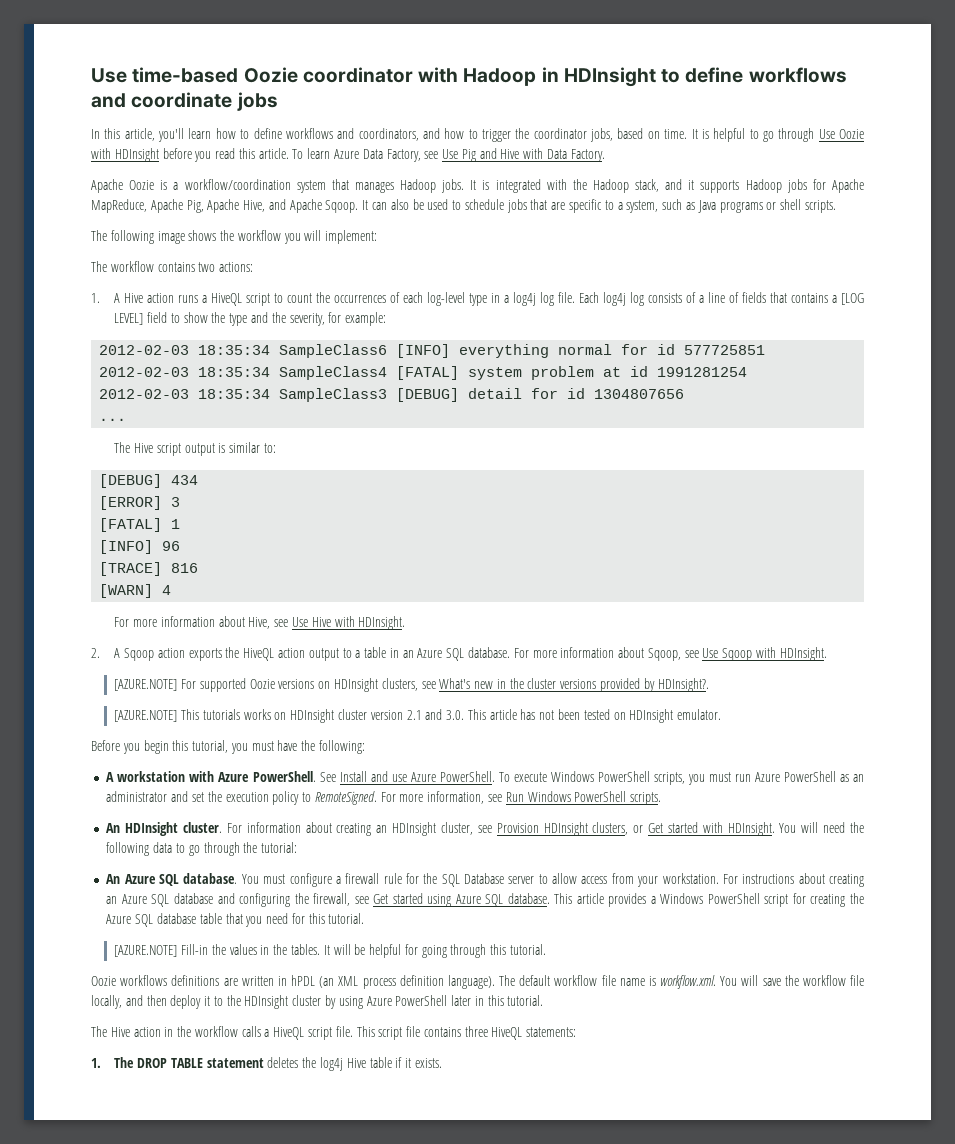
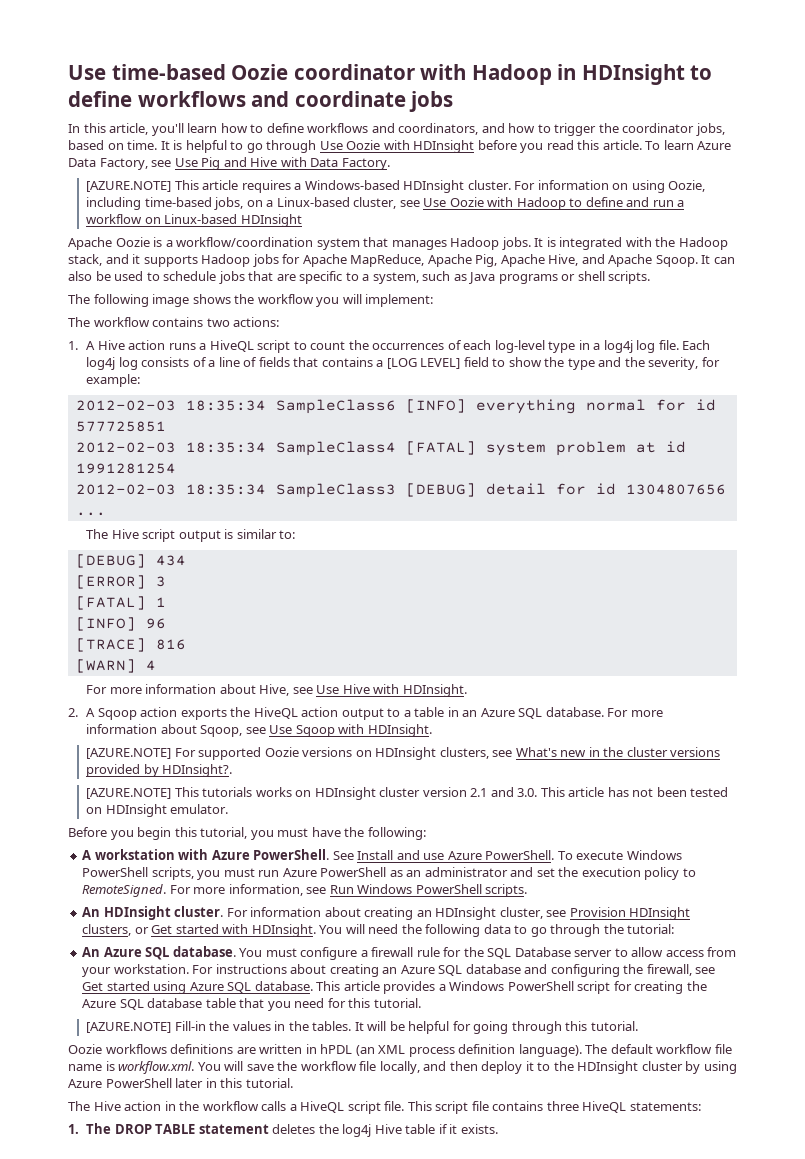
(605, 155) none -> [86,180,706,193] [86,197,685,210] [86,214,302,227] // [AZURE.NOTE] This article requires a Windows-based HDInsight cluster. For information on using Oozie, including time-based jobs, on a Linux-based cluster, see Use Oozie with Hadoop to define and run a workflow on Linux-based HDInsight

